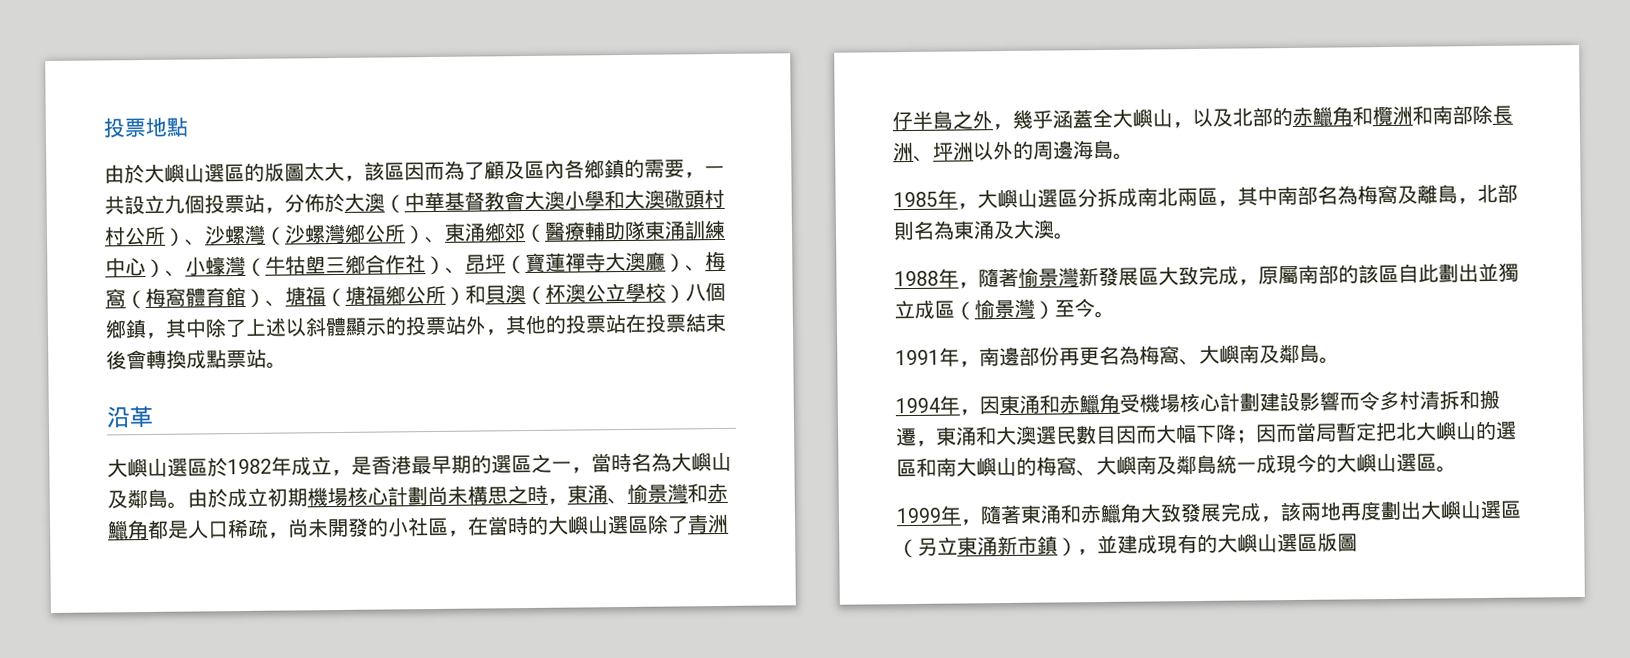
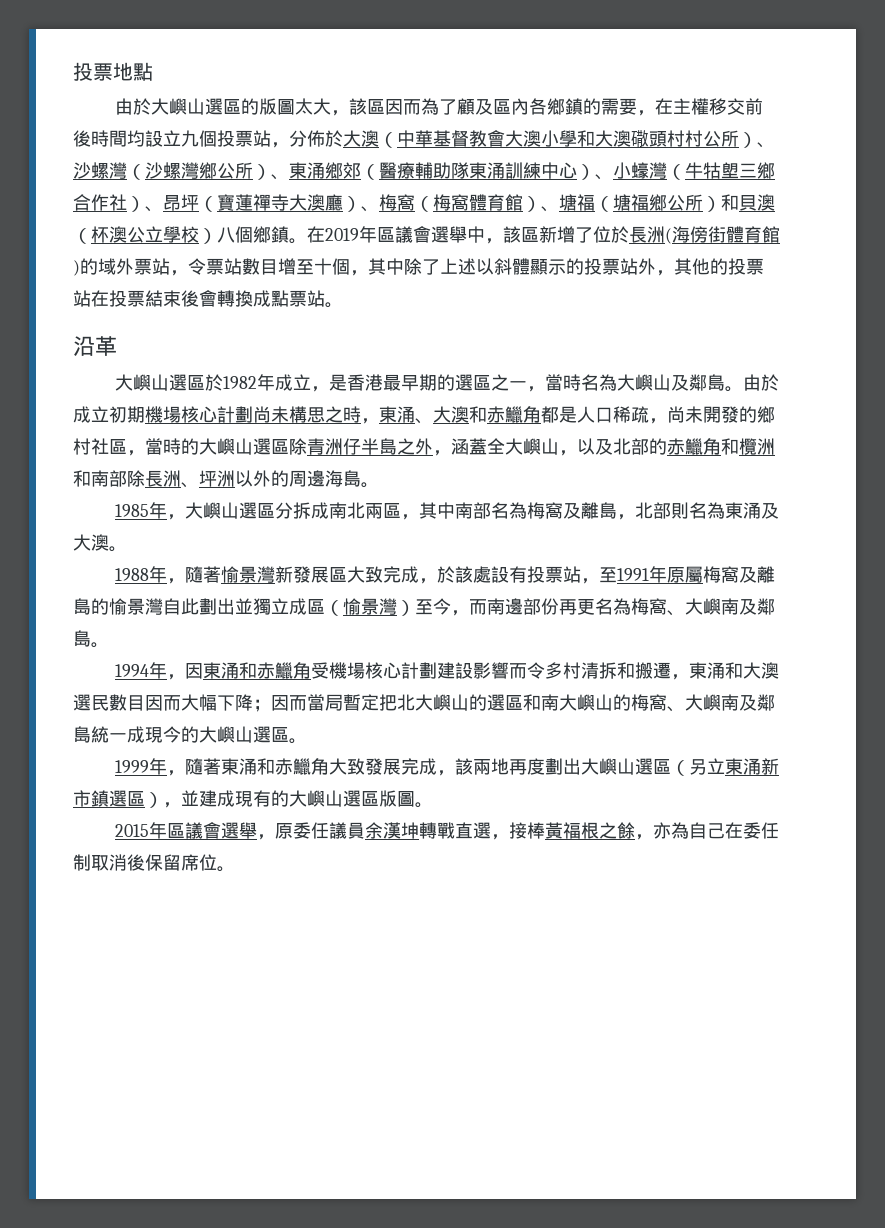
[704,165,725,176] [104,195,125,215] 一共 -> [655,98,764,115] [73,130,145,147] 在主權移交前後時間均
(147, 329) none -> [289,226,780,244] [73,258,350,276] 。在2019年區議會選舉中，該區新增了位於長洲(海傍街體育館)的域外票站，令票站數目增至十個
[627,483,688,504] 愉景灣 -> [433,406,469,423] 大澳
[387,516,489,537] 小社區，在 -> [757,406,775,423] [73,438,145,456] 鄉村社區，
[667,515,689,534] 了 -> (307, 446) none
[1012,109,1053,129] 幾乎 -> (451, 453) none
[1258,264,1399,285] 原屬南部的該區 -> [437,566,776,584] [73,598,163,615] 於該處設有投票站，至1991年原屬梅窩及離島的愉景灣
[1094,310,1115,319] [895,347,980,368] 。 // 1991年， -> [451,599,487,616] ，而
(1058, 545) none -> [109,790,145,807] 選區
(1358, 542) none -> [415,802,433,808] [115,822,780,840] [73,854,235,872] 。 // 2015年區議會選舉，原委任議員余漢坤轉戰直選，接棒黃福根之餘，亦為自己在委任制取消後保留席位。

